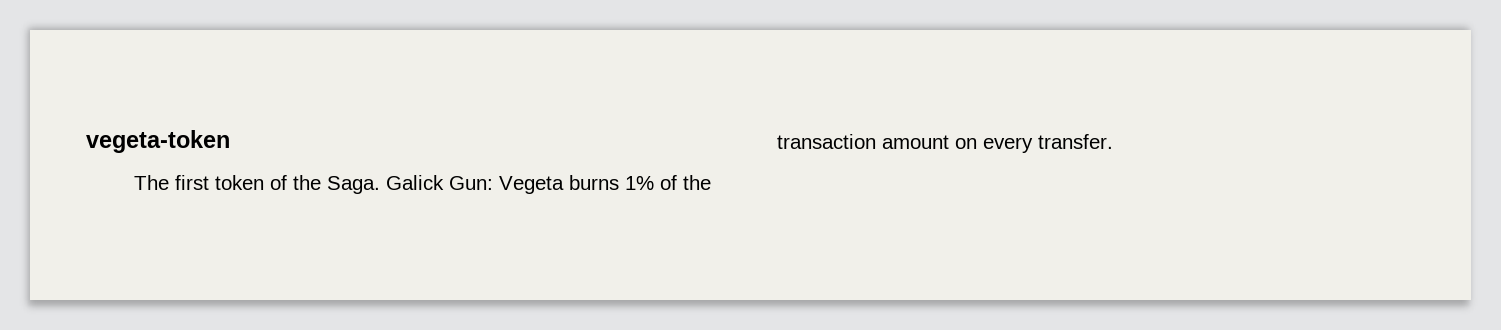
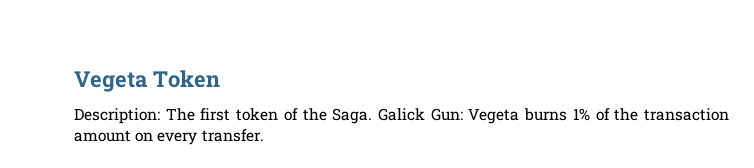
[86,130,230,153] vegeta-token // -> [74,70,220,92] [74,108,160,124] Vegeta Token // Description:

